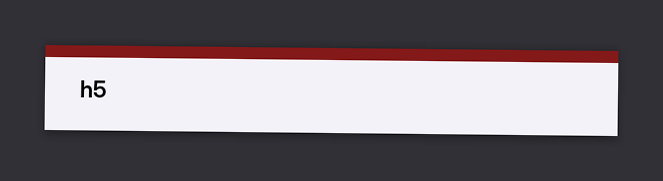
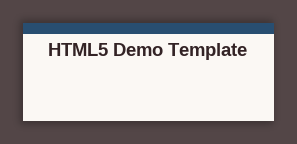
[79,80,108,98] h5 -> [48,43,247,60] HTML5 Demo Template

